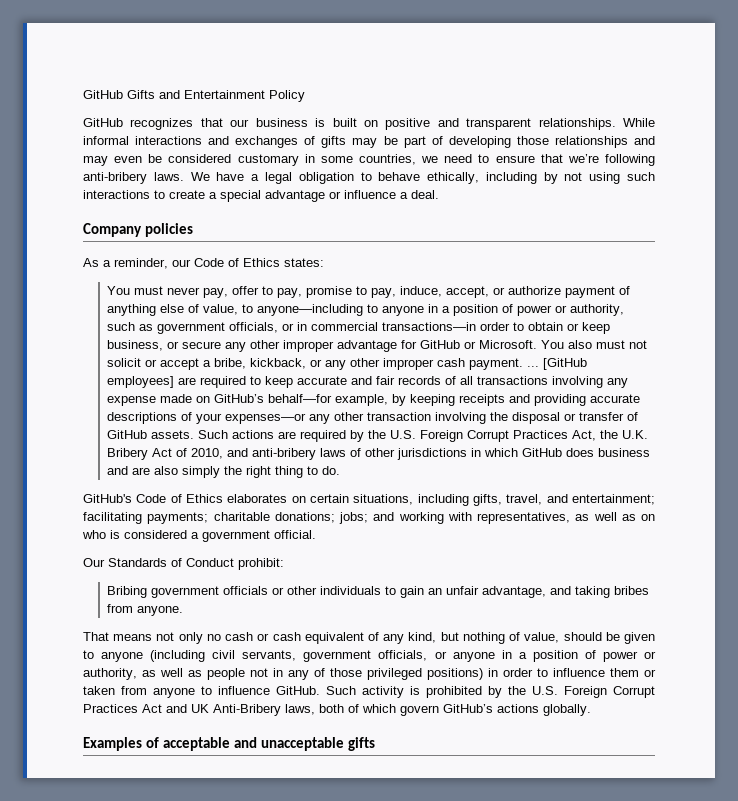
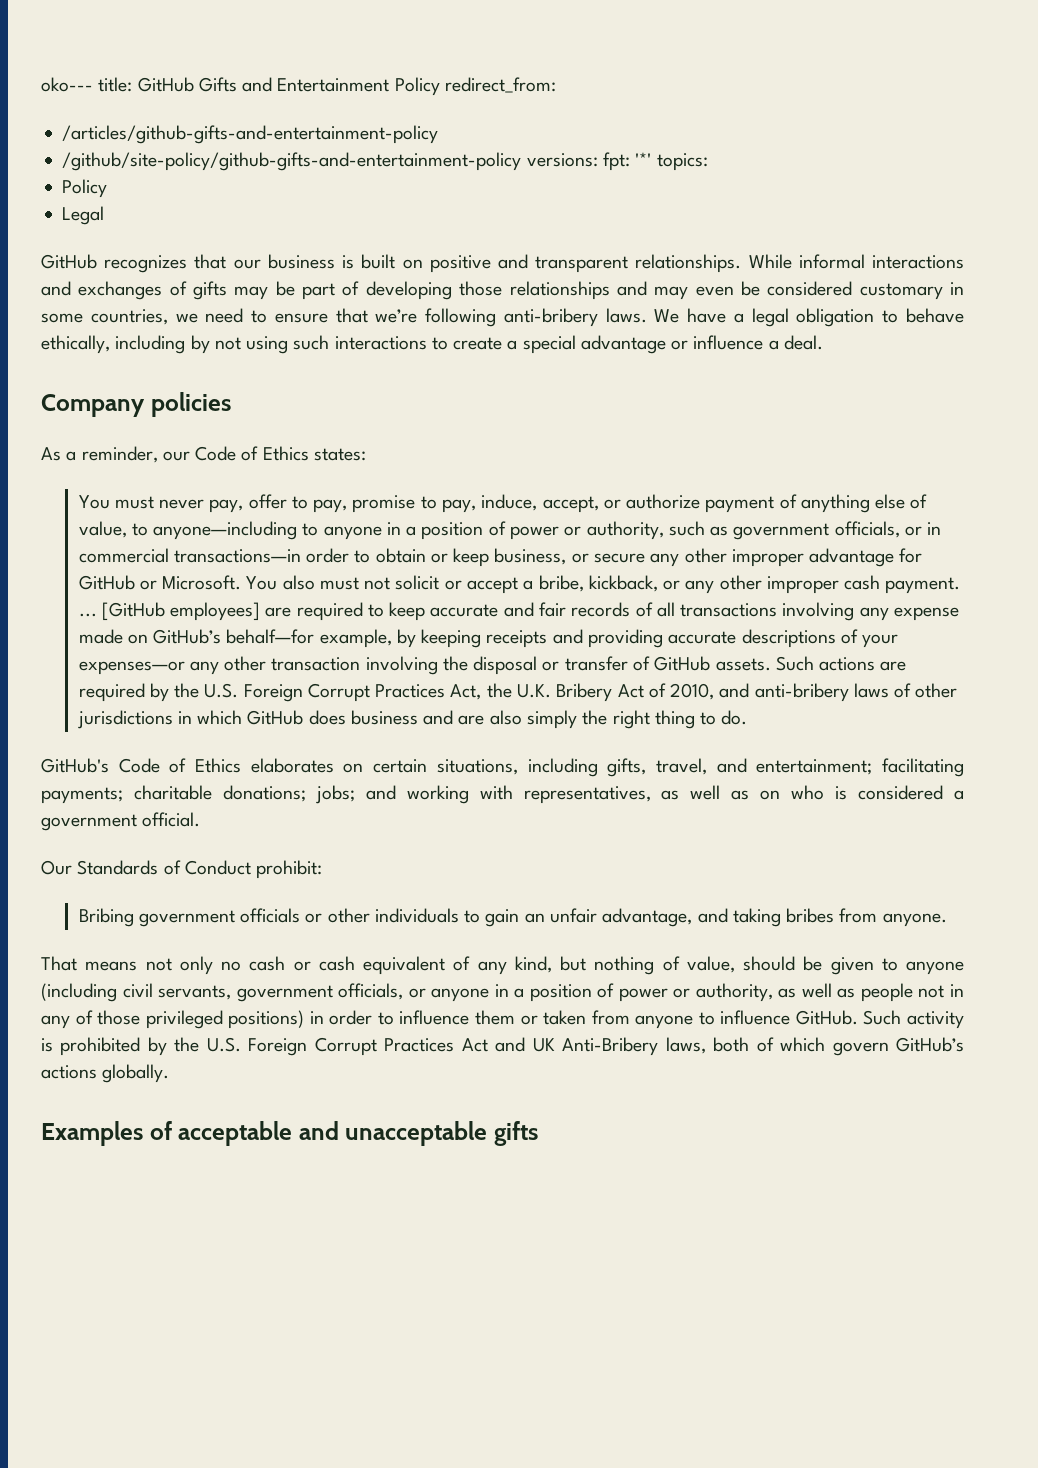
(83, 94) none -> [41,77,133,92] oko--- title:
(305, 96) none -> [444,77,556,93] [62,125,439,144] [62,152,708,171] [62,179,108,198] [62,206,105,225] redirect_from: // /articles/github-gifts-and-entertainment-policy // /github/site-policy/github-gifts-and-entertainment-policy versions: fpt: '*' topics: // Policy // Legal

